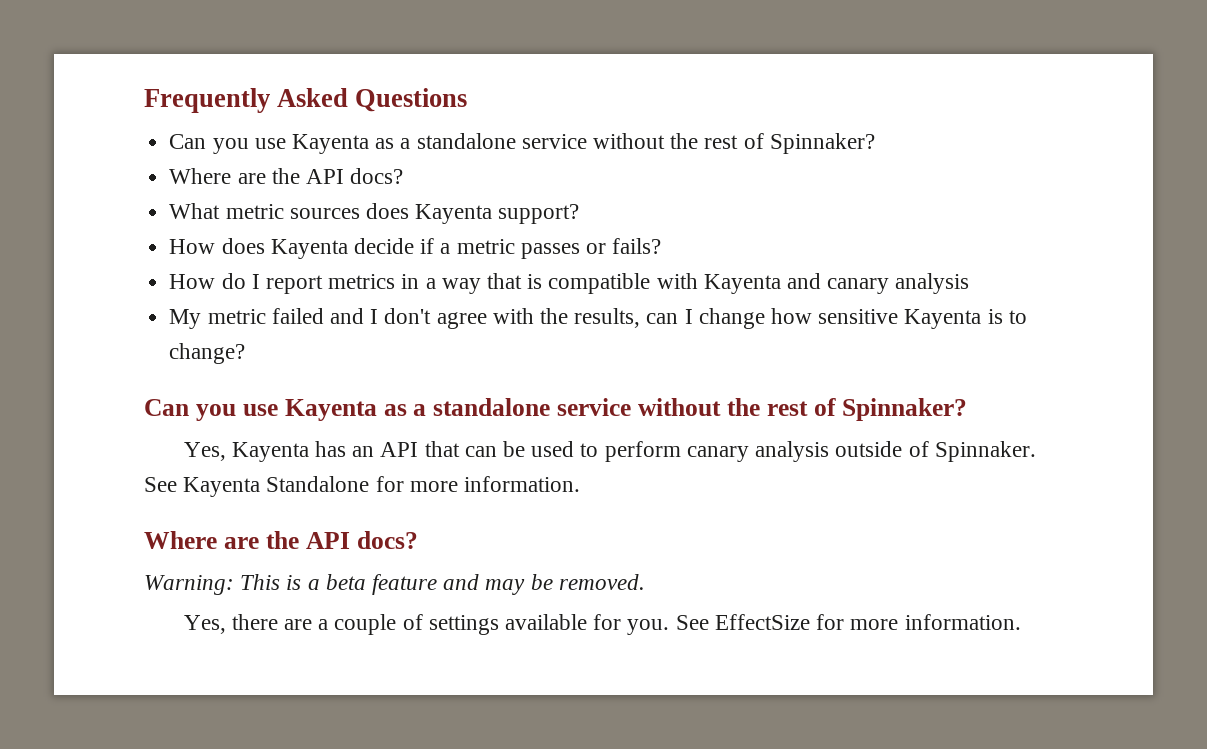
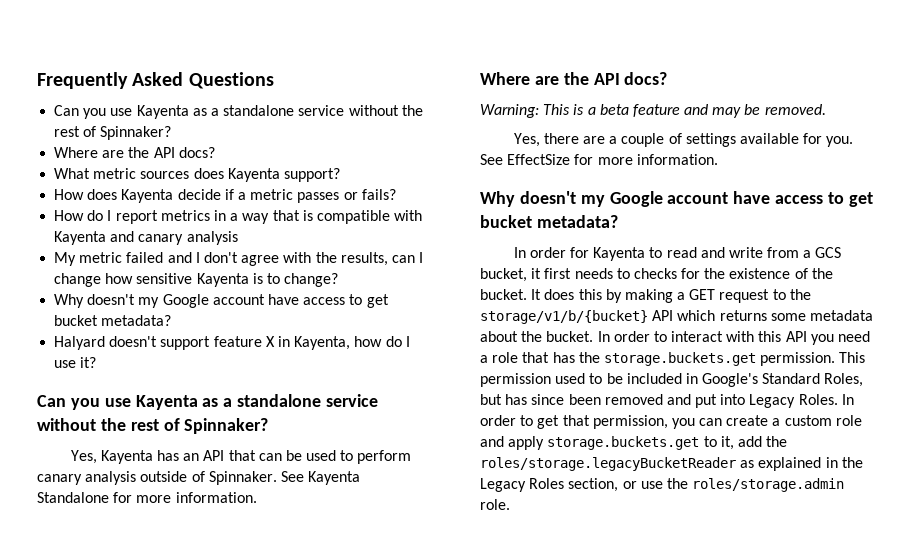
(246, 353) none -> [54,294,389,308] [54,315,172,326] [54,336,410,350] [54,357,97,368] // Why doesn't my Google account have access to get bucket metadata? // Halyard doesn't support feature X in Kayenta, how do I use it?
(1021, 622) none -> [480,191,873,207] [480,215,618,228] [513,247,842,261] [480,268,833,282] [480,289,811,303] [480,310,873,324] [480,331,871,345] [480,352,866,366] [480,373,864,387] [480,394,854,408] [480,415,862,429] [480,436,788,450] [480,457,863,471] [480,478,845,492] [480,499,510,510] // Why doesn't my Google account have access to get bucket metadata? // In order for Kayenta to read and write from a GCS bucket, it first needs to checks for the existence of the bucket. It does this by making a GET request to the storage/v1/b/{bucket} API which returns some metadata about the bucket. In order to interact with this API you need a role that has the storage.buckets.get permission. This permission used to be included in Google's Standard Roles, but has since been removed and put into Legacy Roles. In order to get that permission, you can create a custom role and apply storage.buckets.get to it, add the roles/storage.legacyBucketReader as explained in the Legacy Roles section, or use the roles/storage.admin role.

